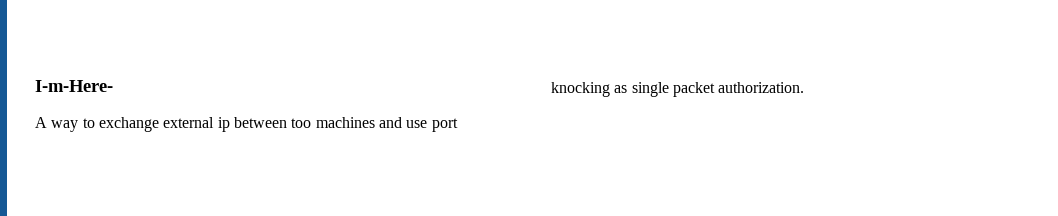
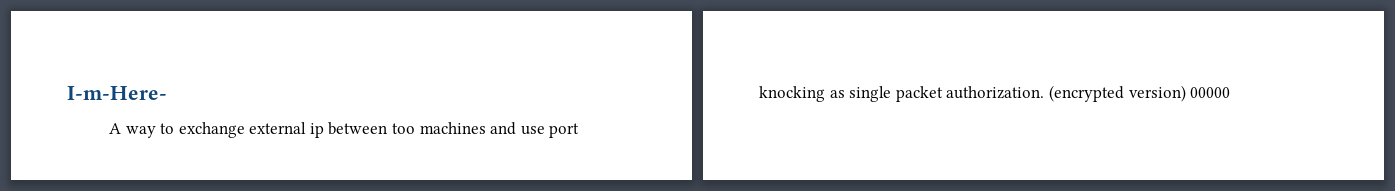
(805, 87) none -> [1048,85,1231,102] (encrypted version) 00000

